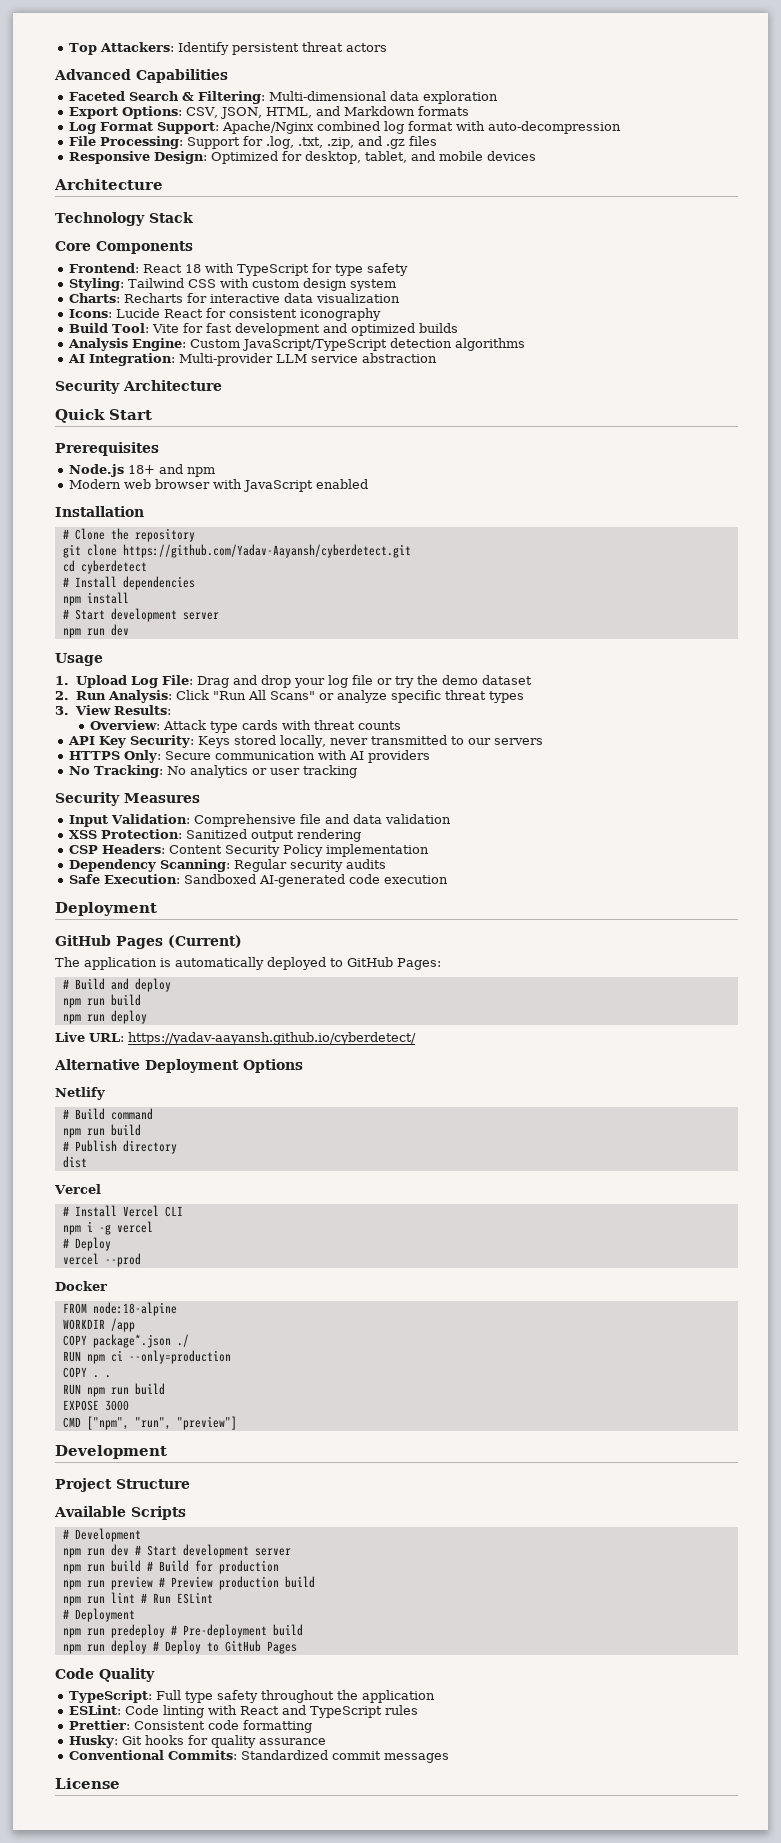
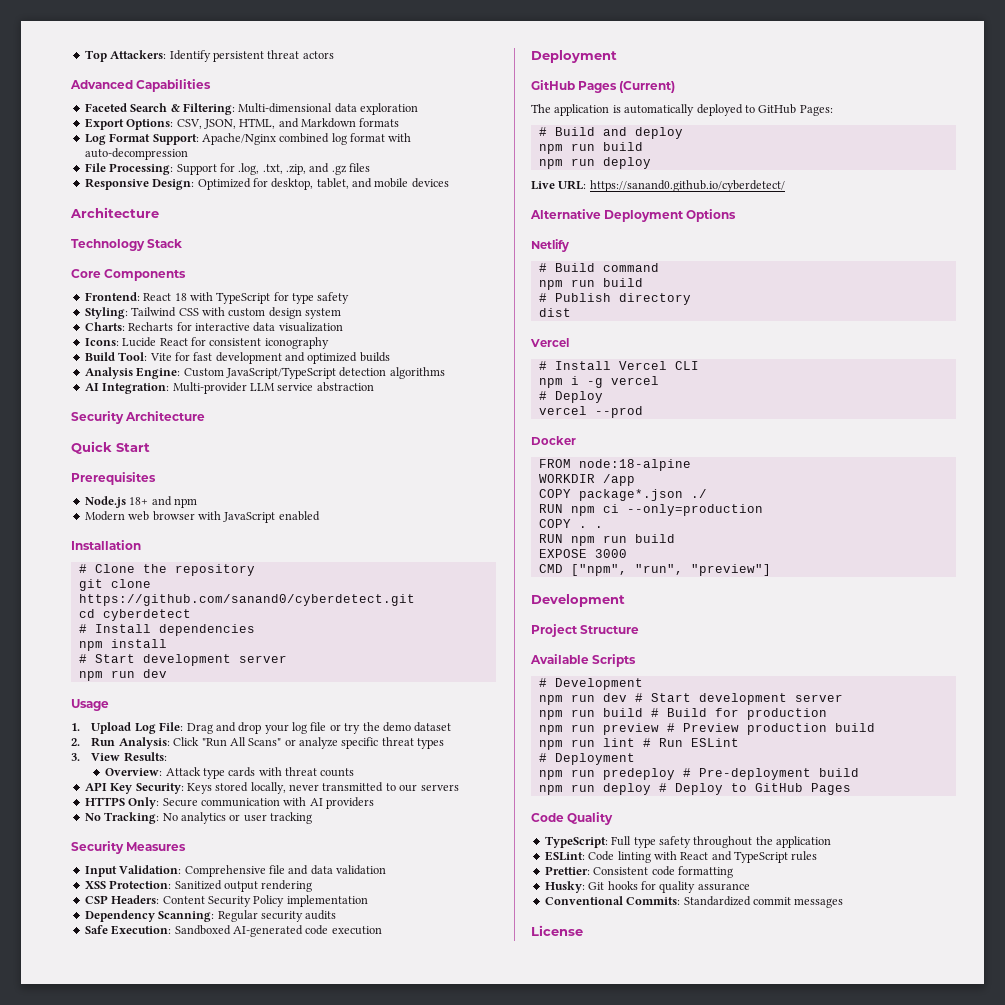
[122,544,411,558] https://github.com/Yadav-Aayansh/cyberdetect.git -> [78,594,415,606] https://github.com/sanand0/cyberdetect.git
[128,1032,416,1045] https://yadav-aayansh.github.io/cyberdetect/ -> [589,180,785,192] https://sanand0.github.io/cyberdetect/

